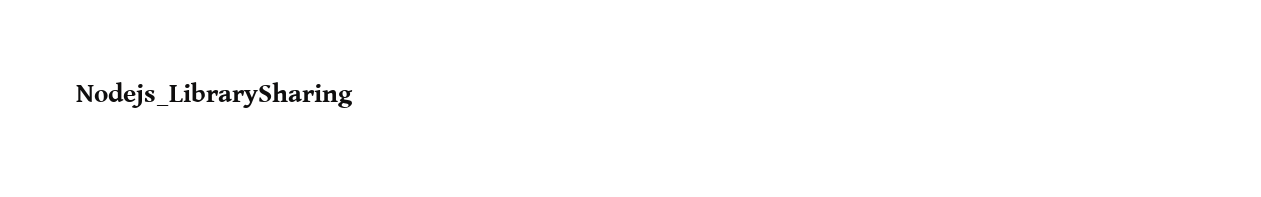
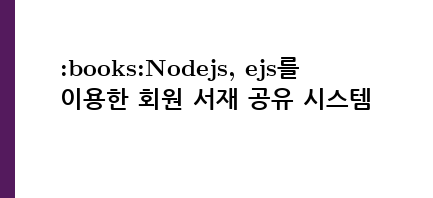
[76,82,353,108] Nodejs_LibrarySharing -> [60,57,300,81] [60,88,372,110] :books:Nodejs, ejs를 이용한 회원 서재 공유 시스템

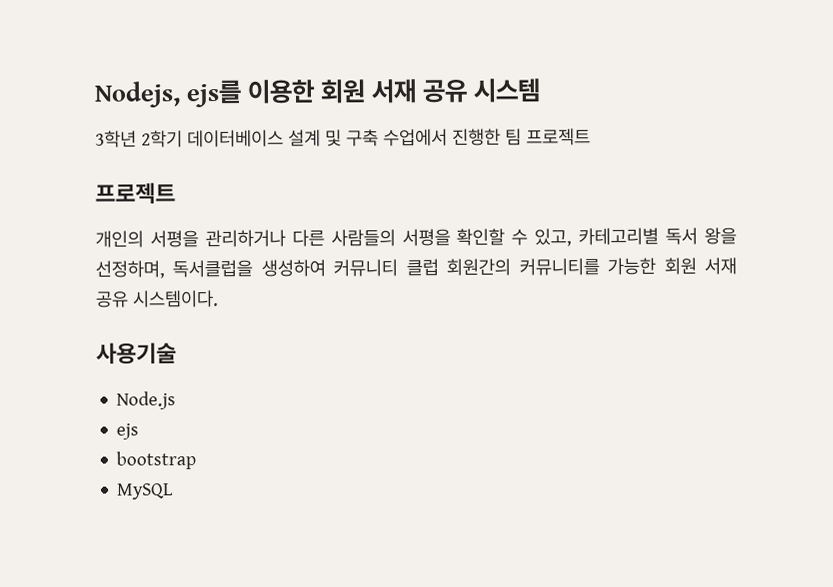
[60,59,236,81] :books:Nodejs, -> [94,81,181,108] Nodejs,
(372, 99) none -> [95,128,591,148] [95,182,176,205] [95,227,737,248] [95,257,737,279] [95,290,219,308] [96,342,177,365] [116,391,177,410] [116,423,140,440] [116,451,197,470] [116,483,174,500] // 3학년 2학기 데이터베이스 설계 및 구축 수업에서 진행한 팀 프로젝트 // 프로젝트 // 개인의 서평을 관리하거나 다른 사람들의 서평을 확인할 수 있고, 카테고리별 독서 왕을 선정하며, 독서클럽을 생성하여 커뮤니티 클럽 회원간의 커뮤니티를 가능한 회원 서재 공유 시스템이다. // 사용기술 // Node.js // ejs // bootstrap // MySQL

